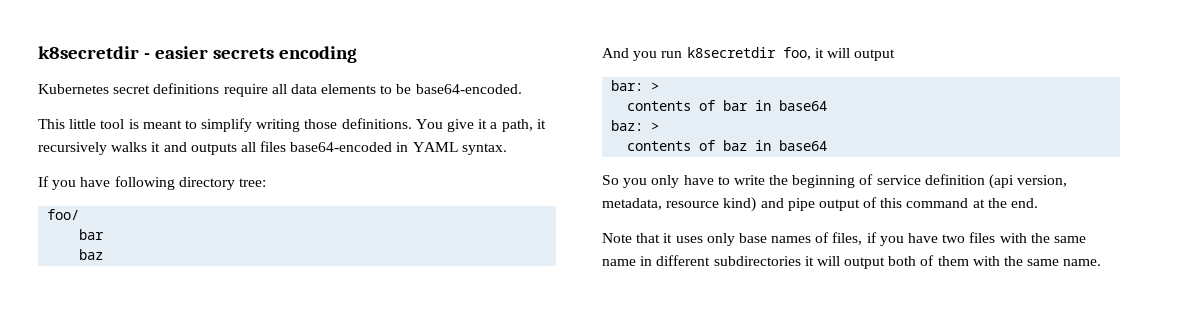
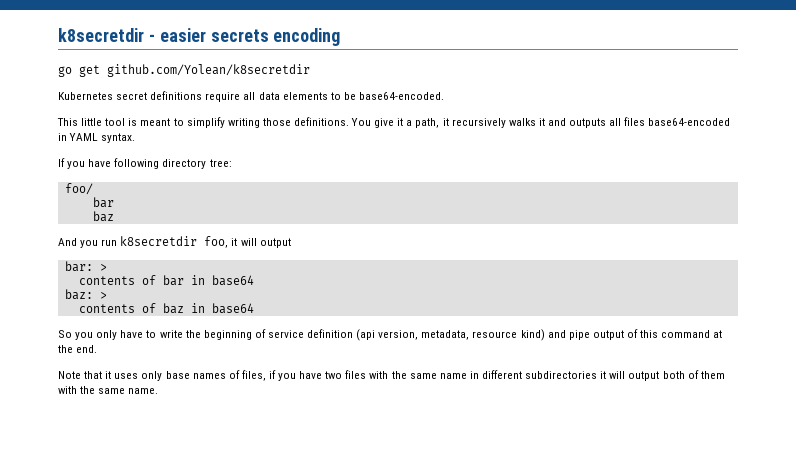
(357, 54) none -> [58,64,310,77] // go get github.com/Yolean/k8secretdir

